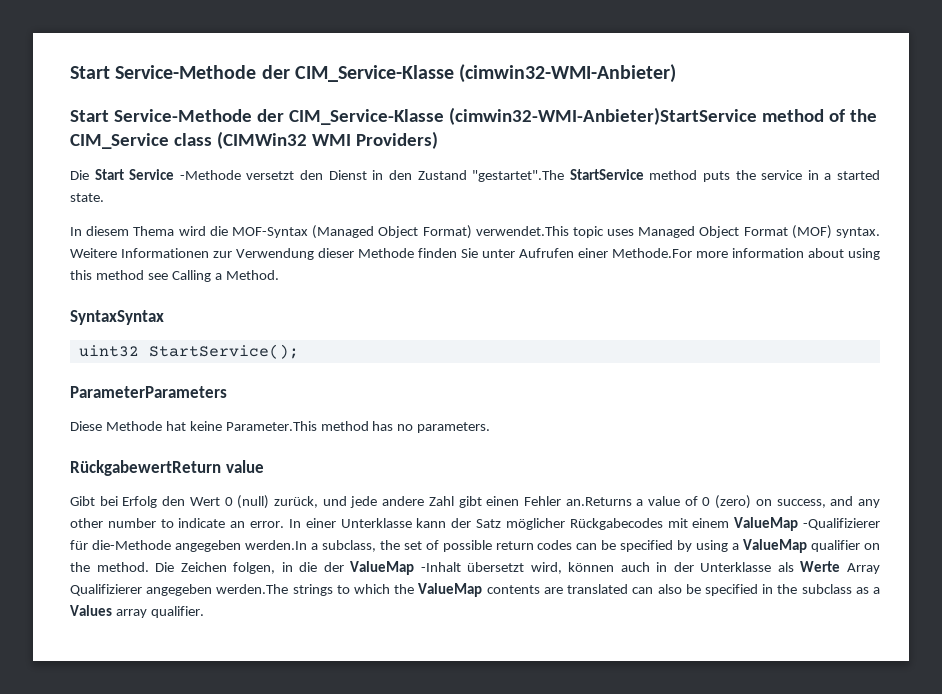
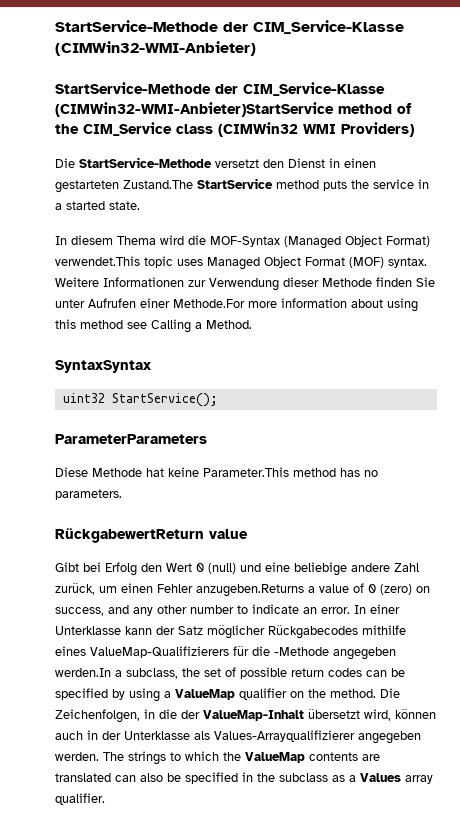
[70,64,677,83] [70,107,757,125] Start Service-Methode der CIM_Service-Klasse (cimwin32-WMI-Anbieter) // Start Service-Methode der CIM_Service-Klasse (cimwin32-WMI-Anbieter)StartService -> [55,20,404,34] [55,41,256,56] [55,82,385,96] [55,102,334,117] StartService-Methode der CIM_Service-Klasse (CIMWin32-WMI-Anbieter) // StartService-Methode der CIM_Service-Klasse (CIMWin32-WMI-Anbieter)StartService
[94,169,241,180] Start Service -Methode -> [79,157,212,168] StartService-Methode
[388,170,565,182] den Zustand "gestartet".The -> [344,158,376,168] [55,180,193,193] einen gestarteten Zustand.The
[273,496,482,508] zurück, und jede andere Zahl gibt -> [240,562,419,576] [55,583,117,595] und eine beliebige andere Zahl zurück, um
[565,497,632,506] an.Returns -> [196,584,304,597] anzugeben.Returns
[667,517,880,531] [70,540,171,550] mit einem ValueMap -Qualifizierer für die-Methode -> [362,625,406,635] [55,646,329,658] mithilfe eines ValueMap-Qualifizierers für die -Methode
[180,562,276,574] Zeichen folgen, -> [55,709,140,723] Zeichenfolgen,
[350,561,461,575] ValueMap -Inhalt -> [203,710,304,721] ValueMap-Inhalt
[800,561,880,574] [70,584,289,596] Werte Array Qualifizierer angegeben werden.The -> [214,730,421,744] [55,752,124,761] Values-Arrayqualifizierer angegeben werden. The

